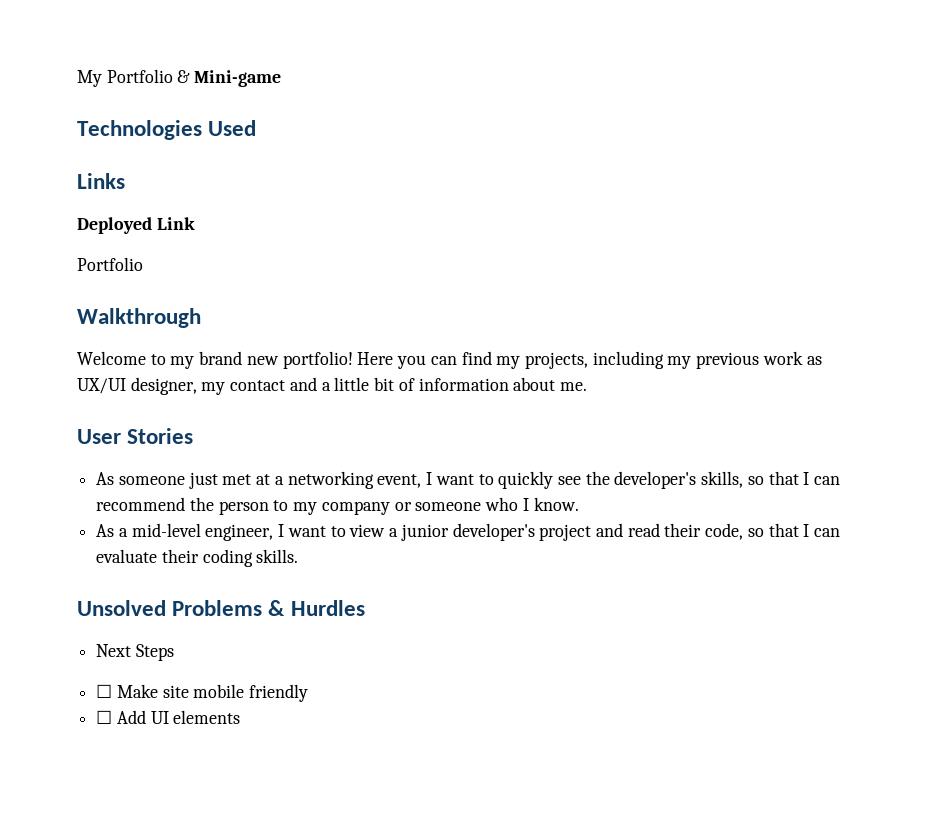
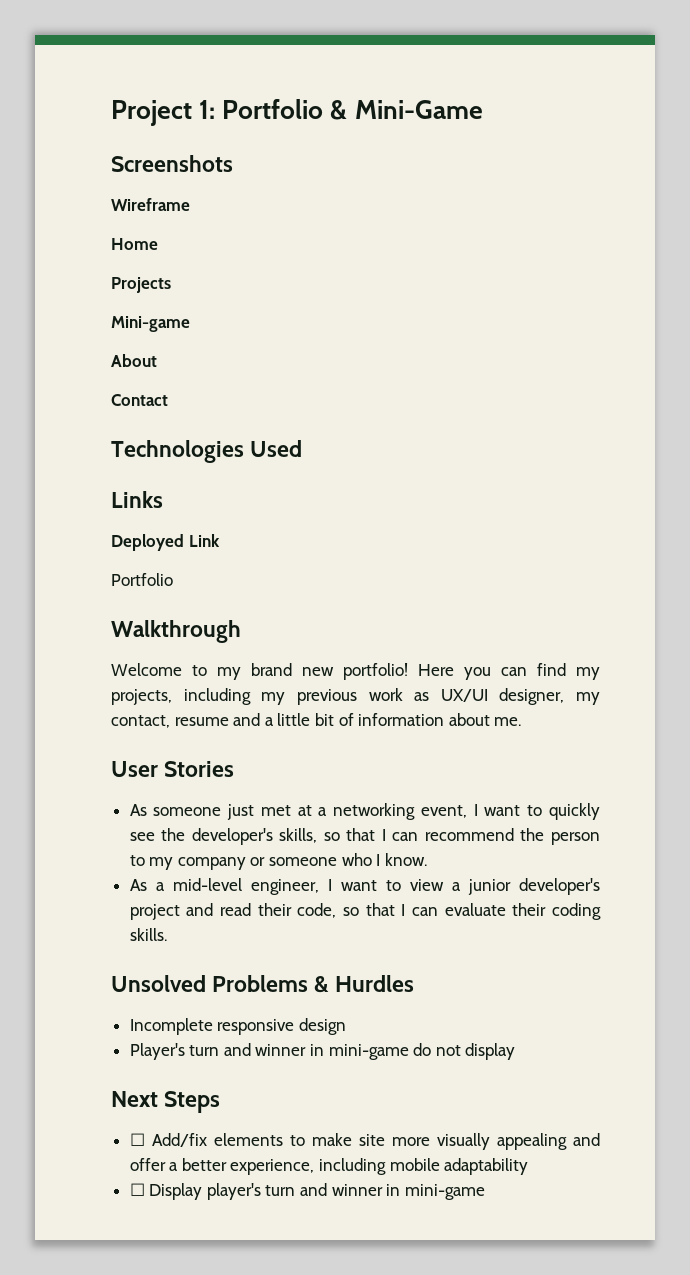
[77,69,191,87] My Portfolio & -> [111,99,483,126] [111,155,233,172] [111,198,190,211] [111,238,158,250] [111,277,171,293] Project 1: Portfolio & Mini-Game // Screenshots // Wireframe // Home // Projects //
(282, 78) none -> [111,354,157,367] [111,394,168,406] // About // Contact
[230,380,286,391] contact -> [111,715,229,728] contact, resume
[96,644,174,661] [96,684,309,702] [96,710,241,724] Next Steps // ☐ Make site mobile friendly // ☐ Add UI elements -> [129,1018,346,1035] [129,1043,516,1060] [111,1091,221,1113] [129,1133,601,1150] [129,1158,529,1175] [129,1183,485,1200] Incomplete responsive design // Player's turn and winner in mini-game do not display // Next Steps // ☐ Add/fix elements to make site more visually appealing and offer a better experience, including mobile adaptability // ☐ Display player's turn and winner in mini-game

